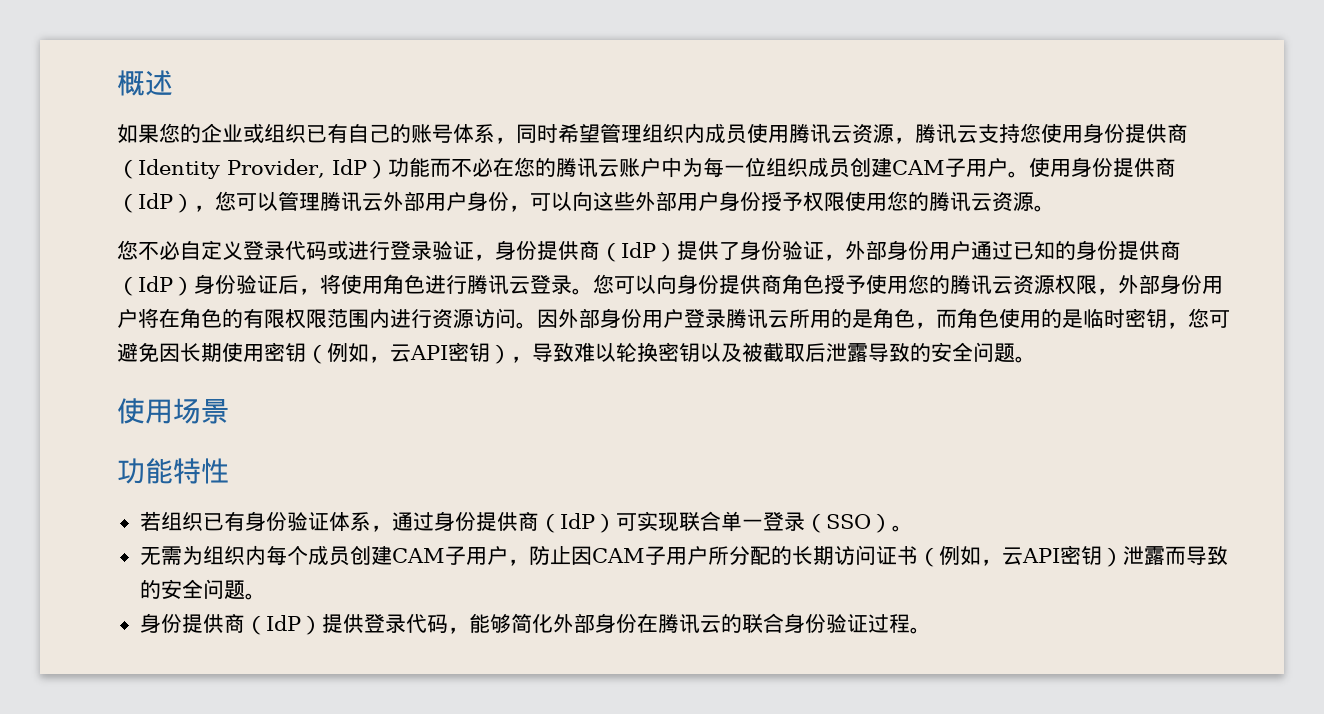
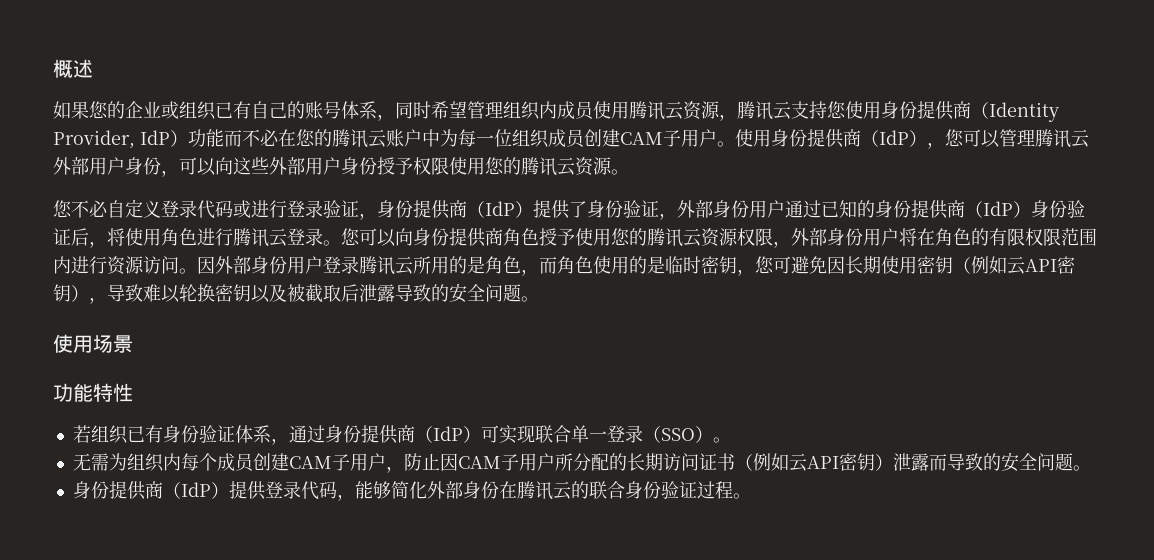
[369,356,390,363] ， -> (1007, 265) none
[980,559,1002,566] ， -> (789, 462) none

